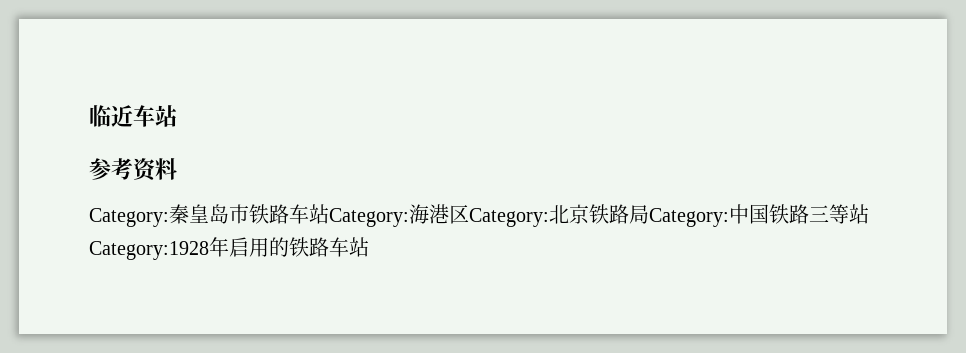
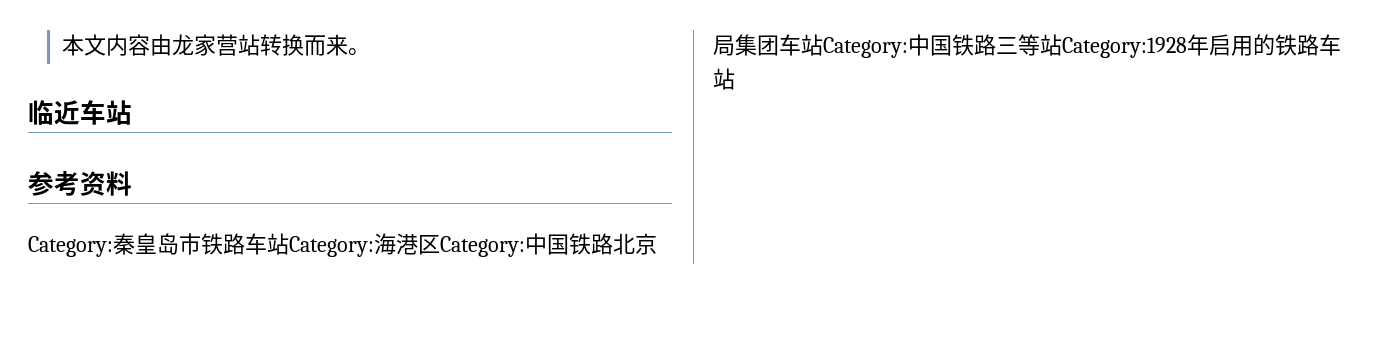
(89, 116) none -> [62,34,371,56] 本文内容由龙家营站转换而来。 //
[549,204,649,224] 北京铁路局 -> [525,233,657,255] [713,34,823,56] 中国铁路北京局集团车站

